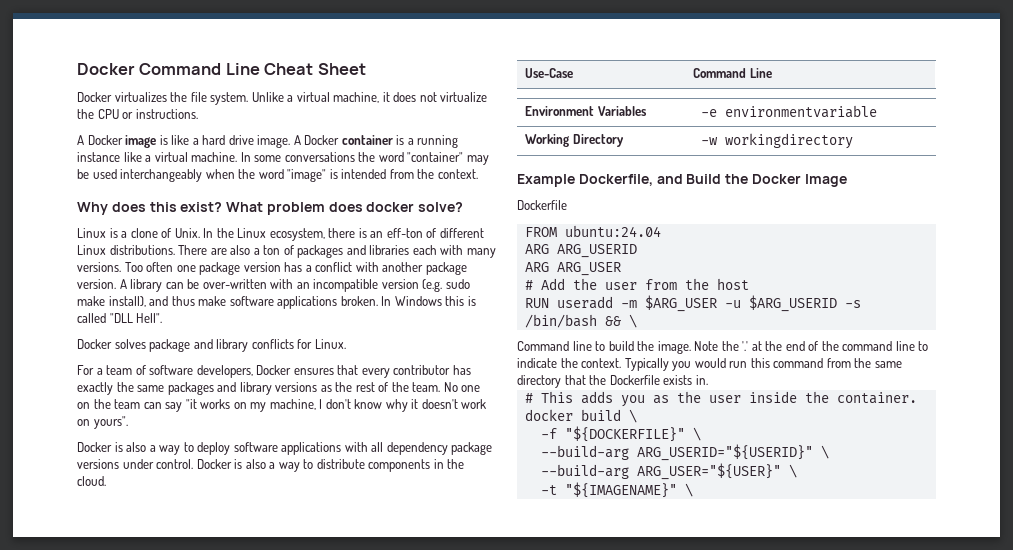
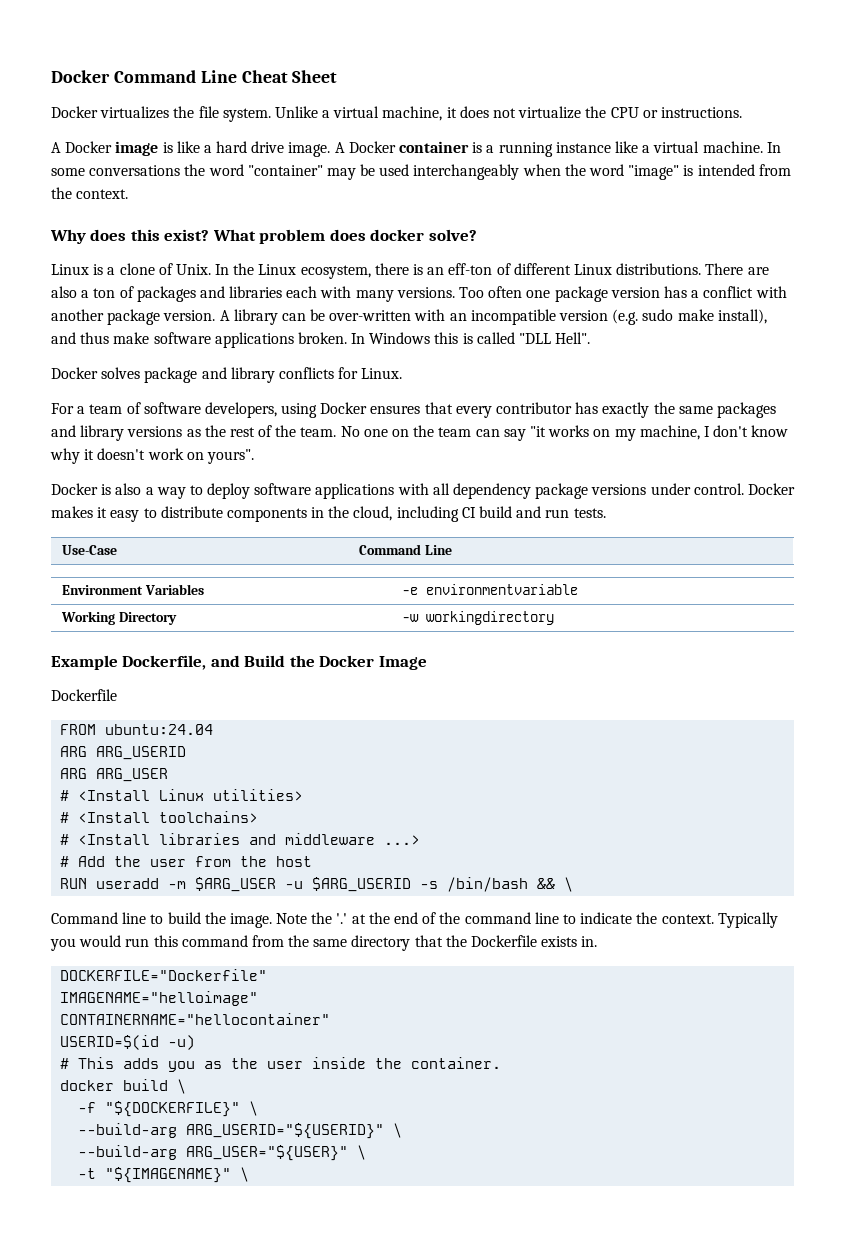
(253, 371) none -> [281,403,318,418] using
[234,459,300,472] is also a way -> [51,506,140,522] makes it easy
[77,476,106,486] cloud. -> [353,506,606,522] cloud, including CI build and run tests.
(621, 269) none -> [60,789,304,801] [60,811,259,823] [60,833,421,845] // # <Install Linux utilities> // # <Install toolchains> // # <Install libraries and middleware ...>
(708, 380) none -> [60,969,268,981] [60,991,259,1006] [60,1013,331,1025] [60,1035,196,1050] // DOCKERFILE="Dockerfile" // IMAGENAME="helloimage" // CONTAINERNAME="hellocontainer" // USERID=$(id -u)

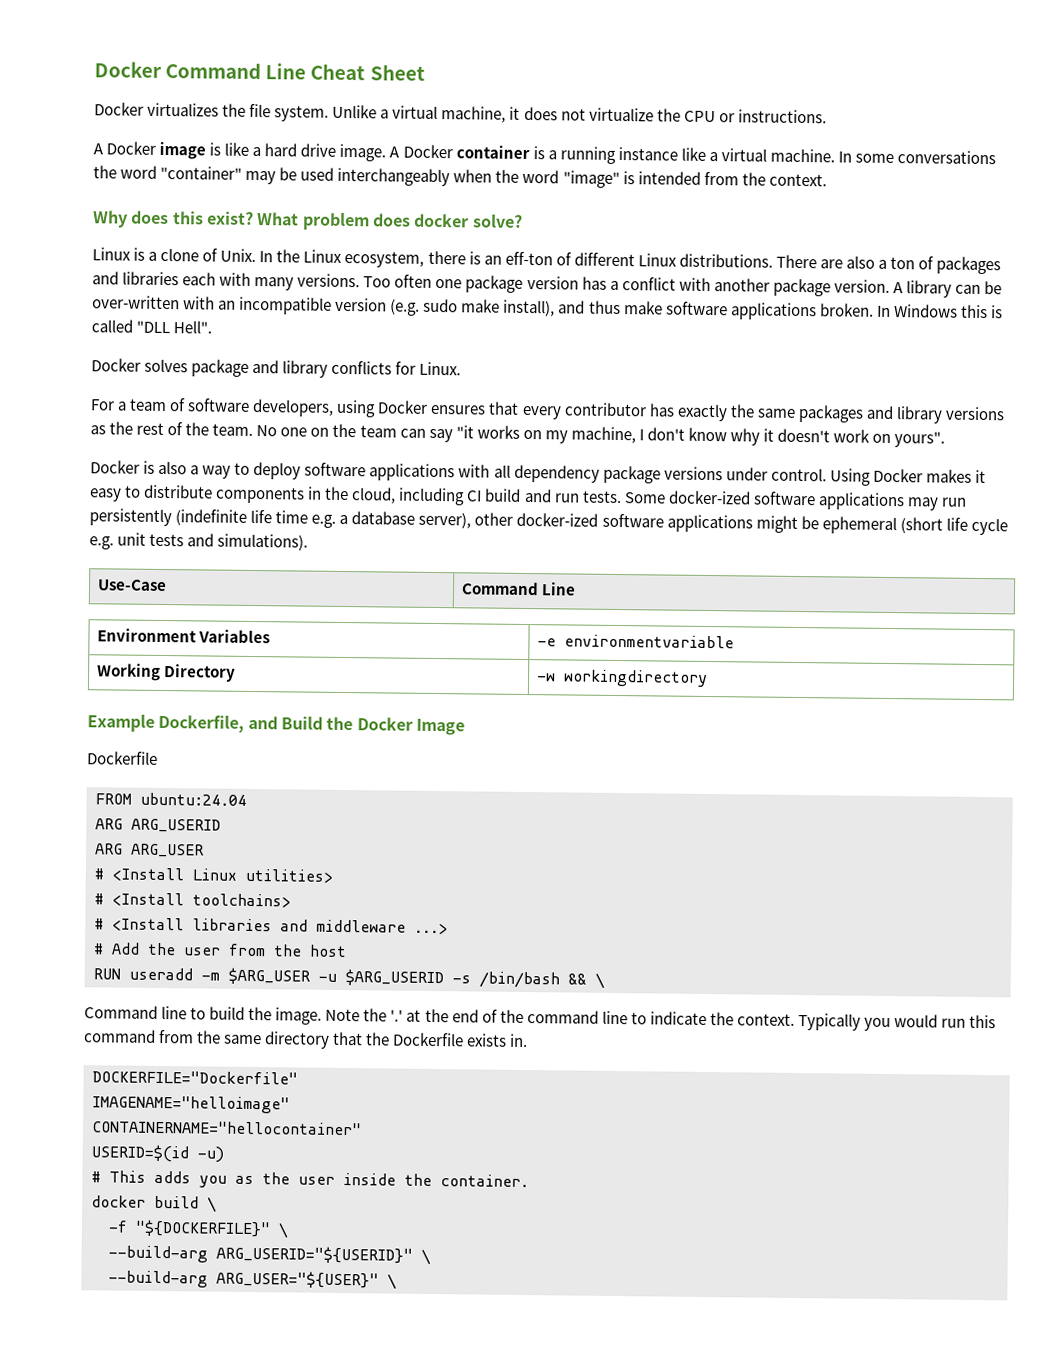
(744, 489) none -> [829,468,871,486] Using
(606, 513) none -> [623,490,967,511] [89,508,1008,536] [89,532,309,551] Some docker-ized software applications may run persistently (indefinite life time e.g. a database server), other docker-ized software applications might be ephemeral (short life cycle e.g. unit tests and simulations).
[78,1167,250,1183] // -t "${IMAGENAME}" \ -> (397, 1281) none

